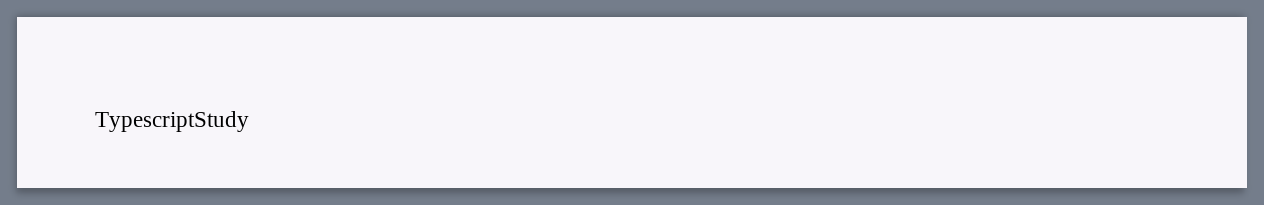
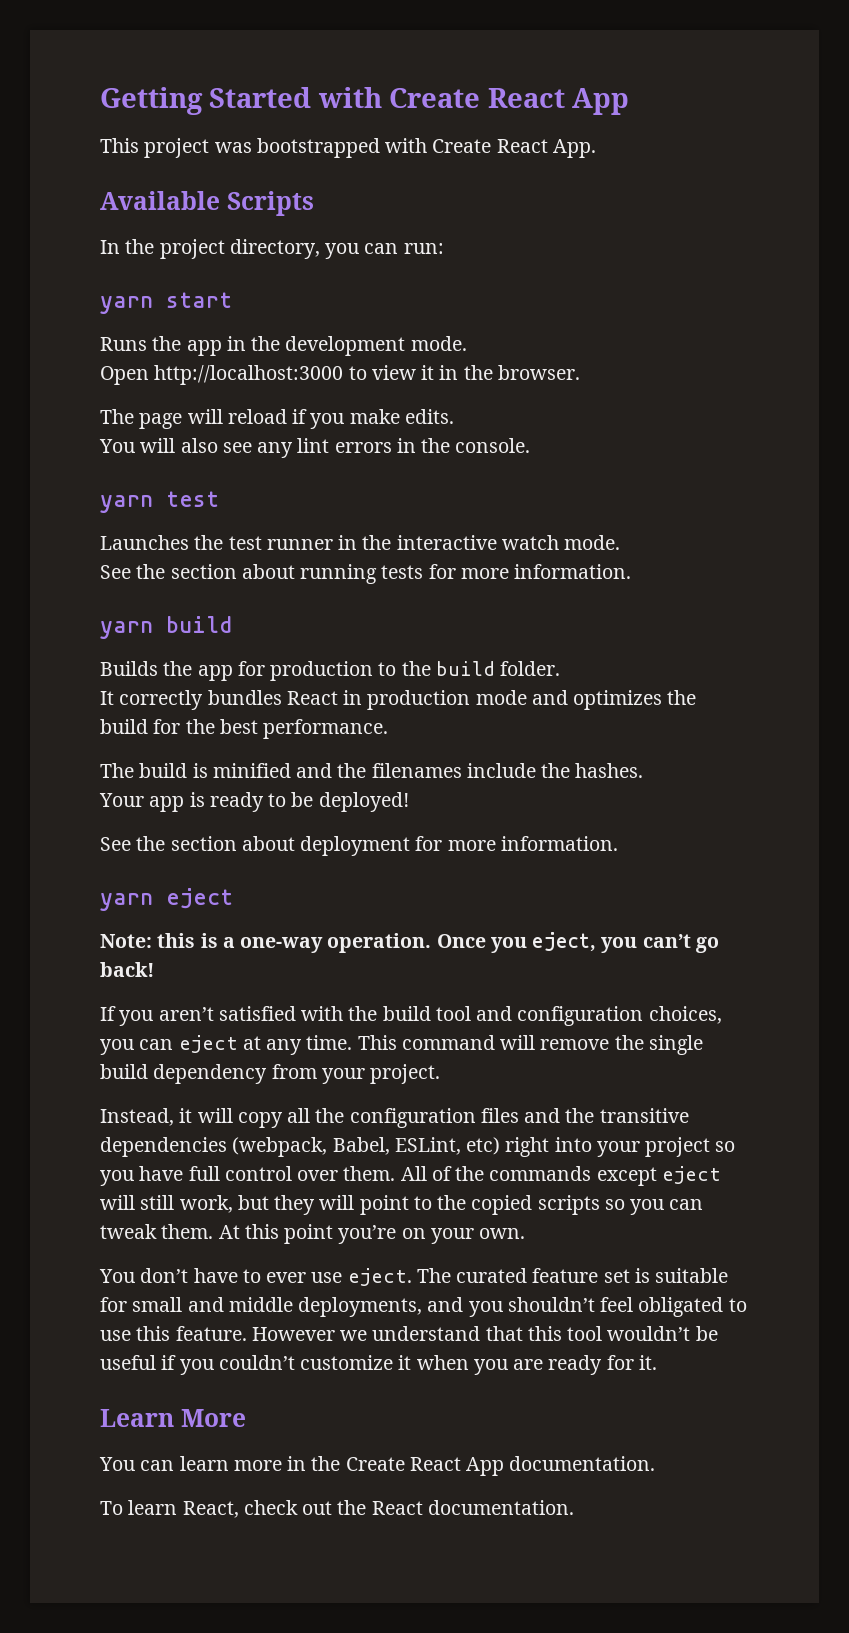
[95,111,249,132] TypescriptStudy -> [100,87,630,115] [100,138,596,158] [100,191,314,216] [100,239,444,259] [100,292,232,314] [100,336,467,356] [100,365,580,385] [100,409,454,429] [99,438,531,458] [100,491,219,513] [100,535,621,550] [100,564,632,584] [100,616,232,639] [100,661,561,681] [100,690,697,710] [100,719,389,739] [100,763,644,778] [99,792,409,812] [100,836,618,856] [100,888,233,911] [100,932,719,953] [100,962,154,977] [100,1006,722,1026] [100,1035,703,1055] [100,1064,441,1084] [100,1108,689,1128] [100,1137,736,1157] [100,1166,721,1186] [100,1195,704,1215] [100,1224,526,1244] [99,1268,729,1286] [100,1297,747,1317] [100,1326,718,1341] [100,1355,657,1375] [100,1409,246,1427] [99,1456,656,1476] [100,1500,574,1518] Getting Started with Create React App // This project was bootstrapped with Create React App. // Available Scripts // In the project directory, you can run: // yarn start // Runs the app in the development mode. // Open http://localhost:3000 to view it in the browser. // The page will reload if you make edits. // You will also see any lint errors in the console. // yarn test // Launches the test runner in the interactive watch mode. // See the section about running tests for more information. // yarn build // Builds the app for production to the build folder. // It correctly bundles React in production mode and optimizes the build for the best performance. // The build is minified and the filenames include the hashes. // Your app is ready to be deployed! // See the section about deployment for more information. // yarn eject // Note: this is a one-way operation. Once you eject, you can’t go back! // If you aren’t satisfied with the build tool and configuration choices, you can eject at any time. This command will remove the single build dependency from your project. // Instead, it will copy all the configuration files and the transitive dependencies (webpack, Babel, ESLint, etc) right into your project so you have full control over them. All of the commands except eject will still work, but they will point to the copied scripts so you can tweak them. At this point you’re on your own. // You don’t have to ever use eject. The curated feature set is suitable for small and middle deployments, and you shouldn’t feel obligated to use this feature. However we understand that this tool wouldn’t be useful if you couldn’t customize it when you are ready for it. // Learn More // You can learn more in the Create React App documentation. // To learn React, check out the React documentation.

